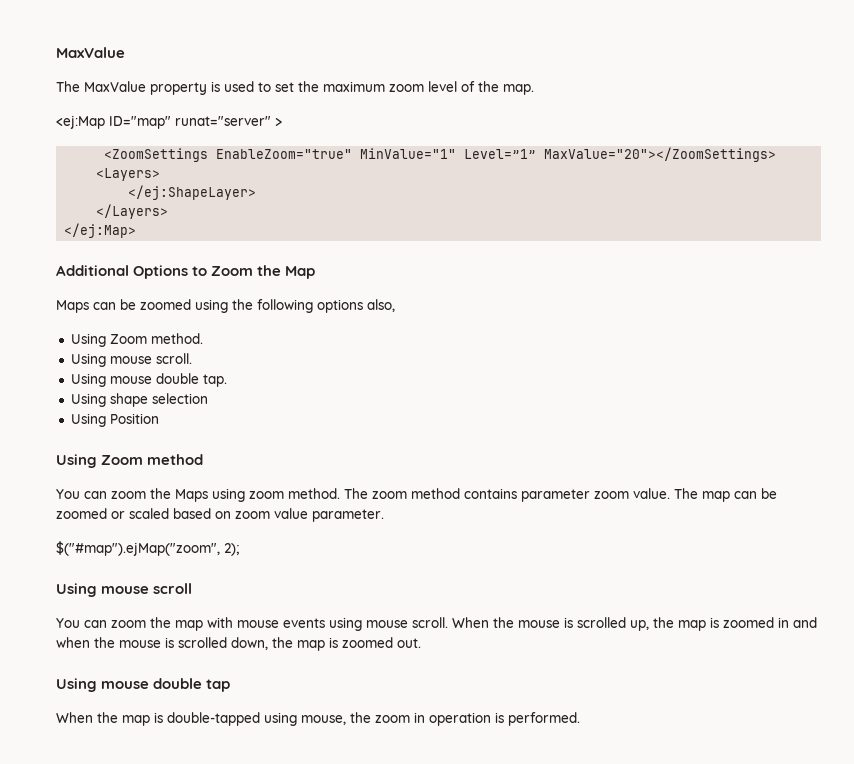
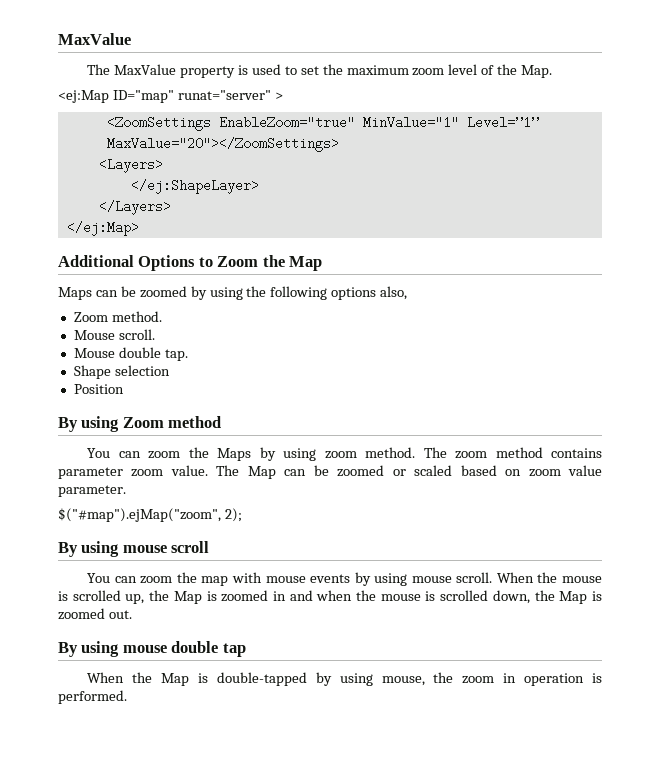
[503,84,534,95] map. -> [521,65,553,78] Map.
(191, 304) none -> [190,286,207,300] by
[70,333,106,347] Using -> (408, 293) none
[70,353,152,367] Using mouse -> [73,330,115,340] Mouse
[70,373,152,387] Using mouse -> [73,348,115,358] Mouse
[70,393,148,407] Using shape -> [73,365,111,379] Shape
[70,413,106,427] Using -> (170, 370) none
[56,454,97,468] Using -> [58,416,120,432] By using
(208, 495) none -> [259,447,276,461] by
[702,491,730,502] map -> [247,466,276,479] Map
[56,583,97,597] Using -> [58,541,120,557] By using
(325, 623) none -> [354,572,371,586] by
[678,620,706,631] map -> [173,591,202,604] Map
[297,640,325,651] map -> [559,591,588,604] Map
[56,678,97,692] Using -> [58,641,120,657] By using
[122,715,150,726] map -> [161,673,190,686] Map
(260, 719) none -> [315,672,332,686] by

